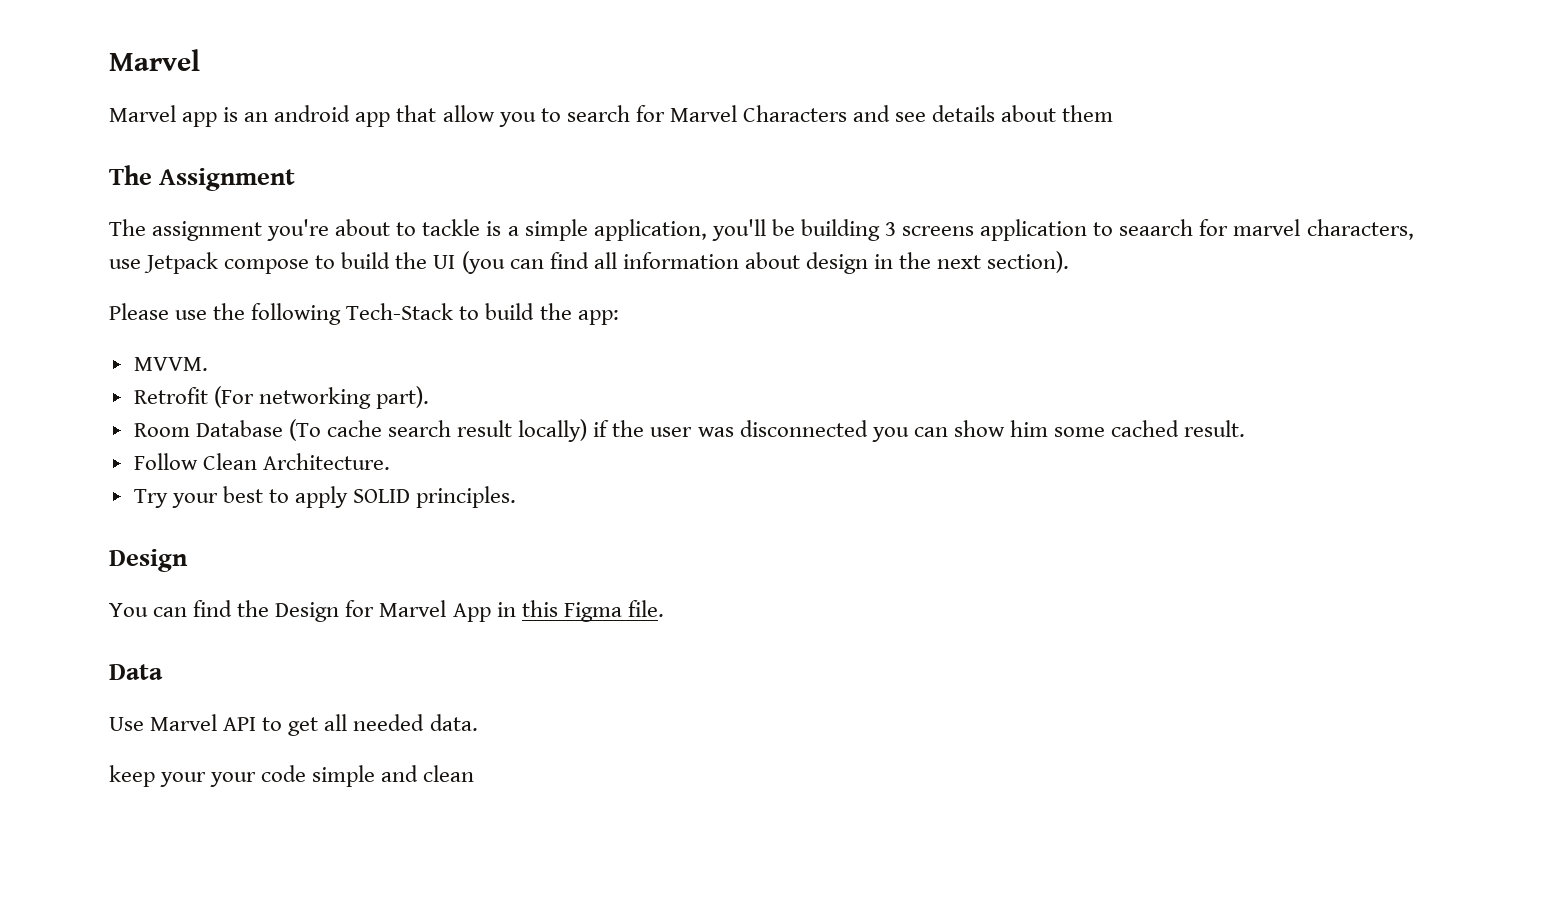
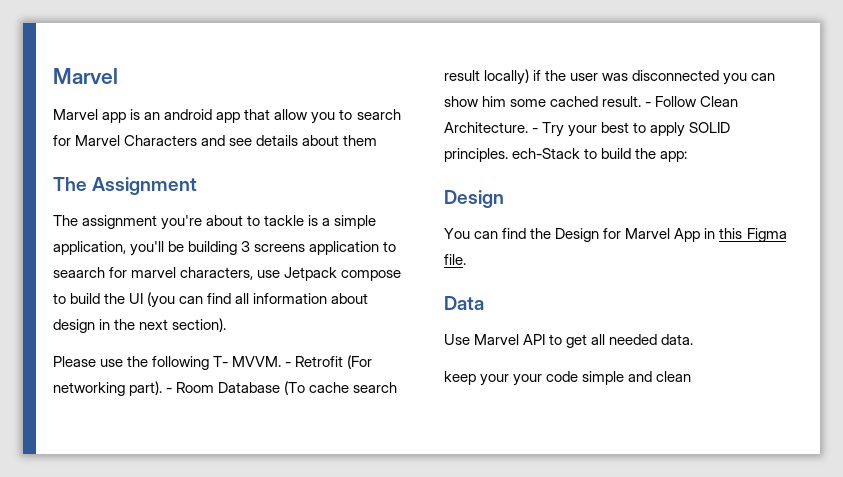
[346,303,619,325] Tech-Stack to build the app: // -> [213,356,229,367] T-
(208, 364) // -> [285,362,292,367] -
(429, 397) // -> [166,388,173,393] -
(1246, 428) // -> [645,102,652,107] -
(390, 461) // -> [532,128,539,133] -
(517, 497) none -> [512,148,688,162] ech-Stack to build the app:

